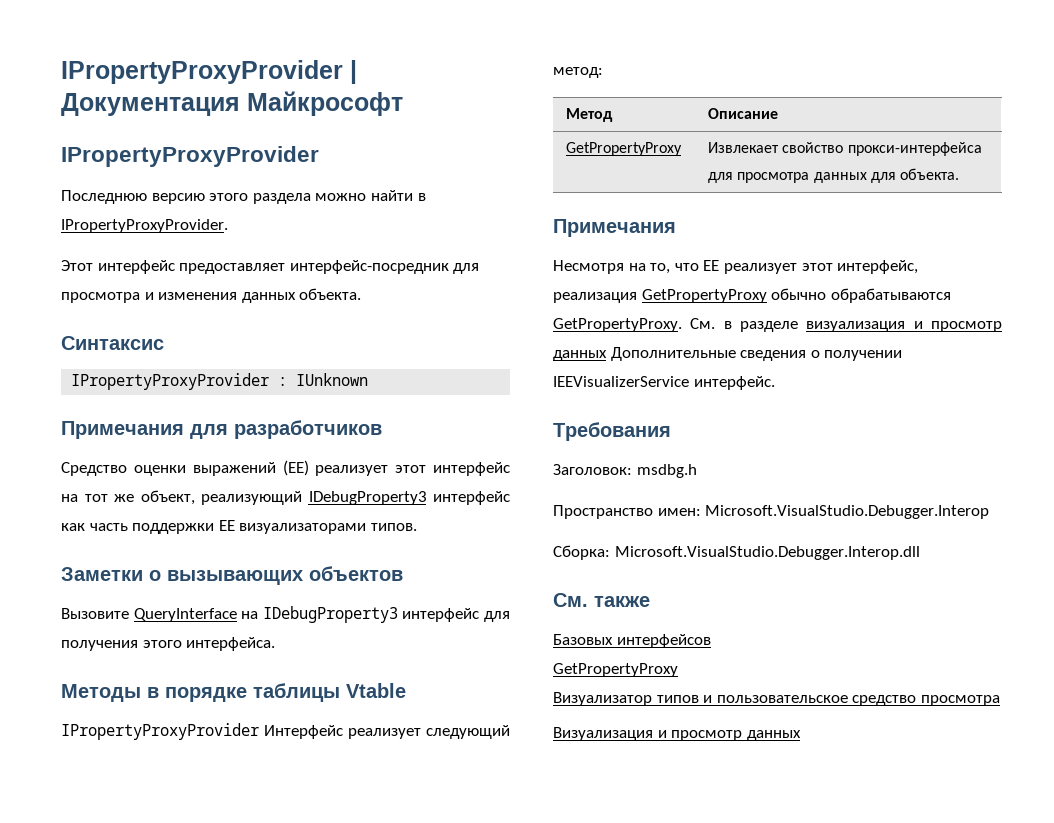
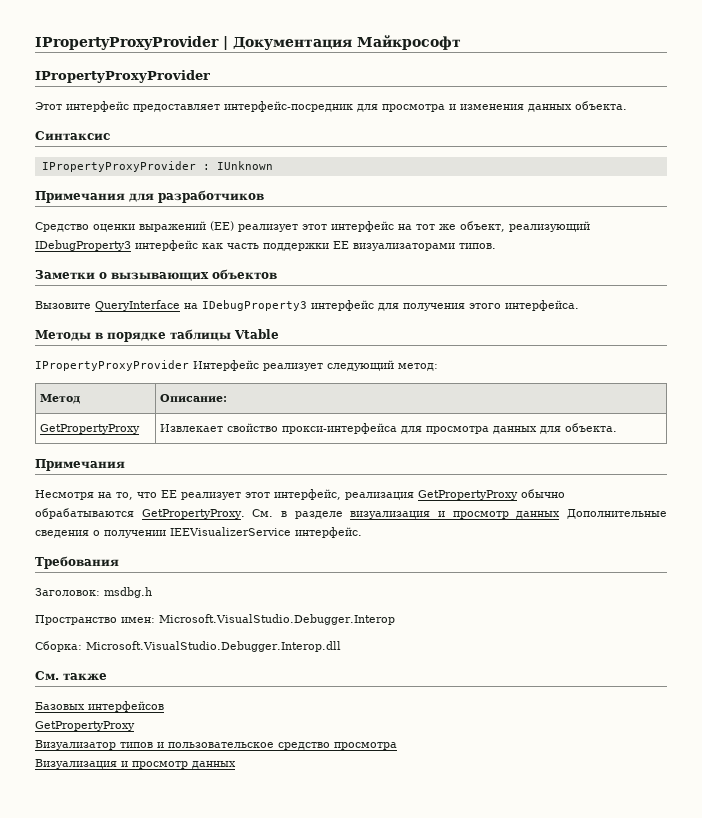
[61,190,426,204] [61,219,228,233] // Последнюю версию этого раздела можно найти в IPropertyProxyProvider. -> (210, 76) none
[708,108,779,119] Описание -> [160,394,228,402] Описание:

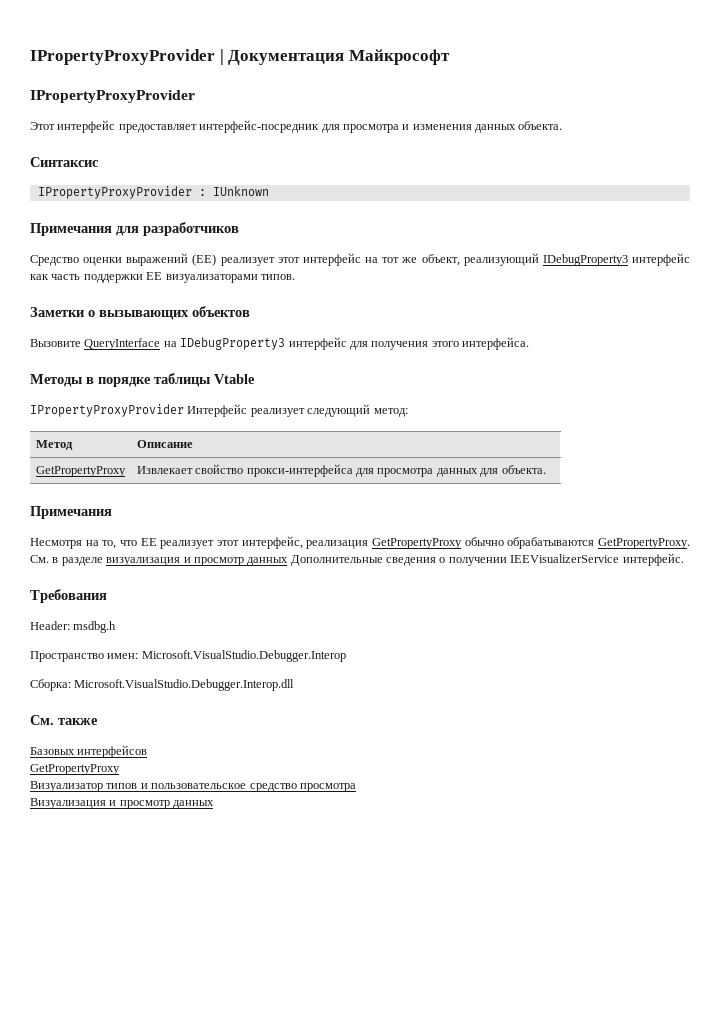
[160,394,228,402] Описание: -> [136,440,193,448] Описание
[35,588,100,596] Заголовок: -> [30,621,70,630] Header:

